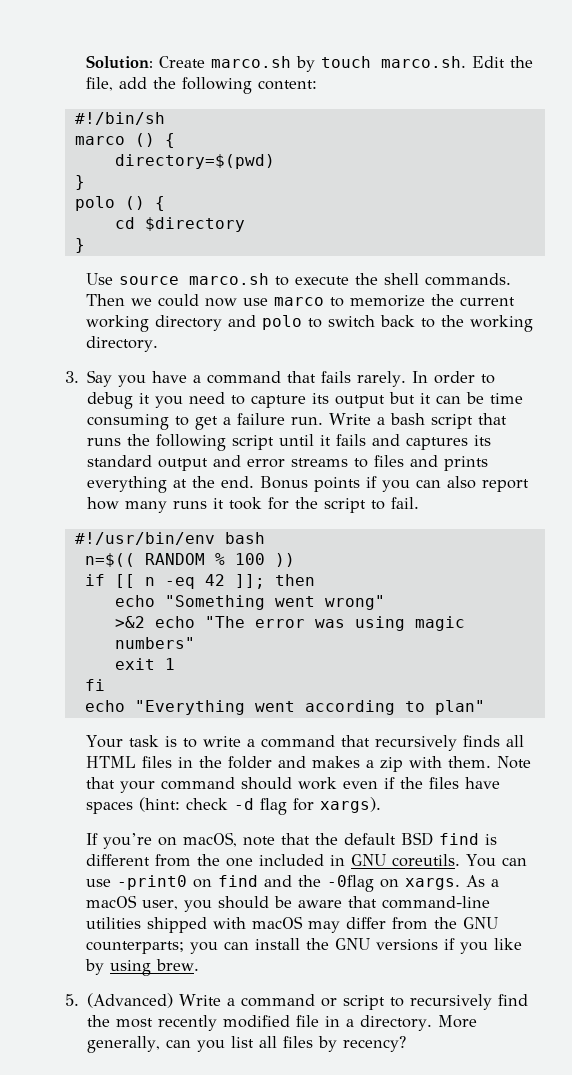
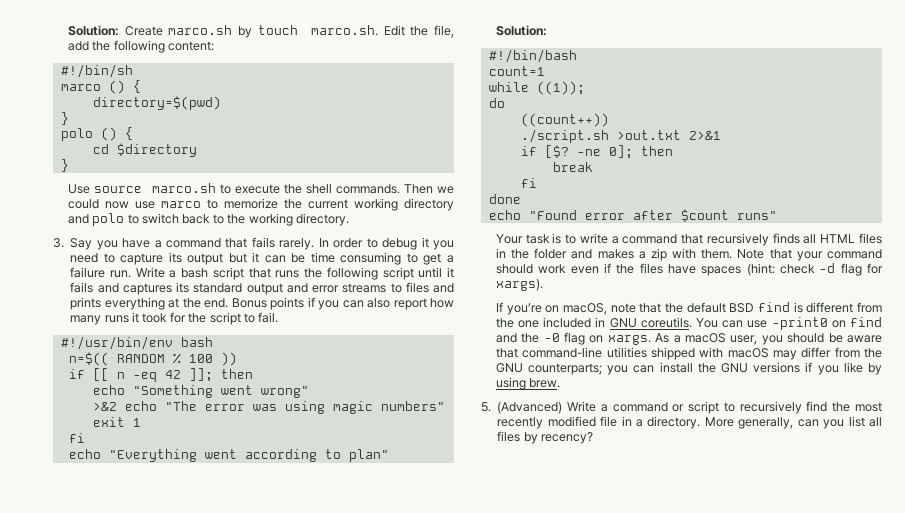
(485, 707) none -> [495,25,547,36] [488,49,577,63] [488,66,545,76] [488,81,585,95] [488,98,505,108] [520,113,609,127] [520,129,721,143] [520,145,673,159] [552,162,593,172] [520,178,537,188] [488,194,521,204] [488,209,777,222] // Solution: // #!/bin/bash // count=1 // while ((1)); // do // ((count++)) // ./script.sh >out.txt 2>&1 // if [$? -ne 0]; then // break // fi // done // echo "Found error after $count runs"
[327,875,375,892] -0flag -> [543,332,586,345] -0 flag

